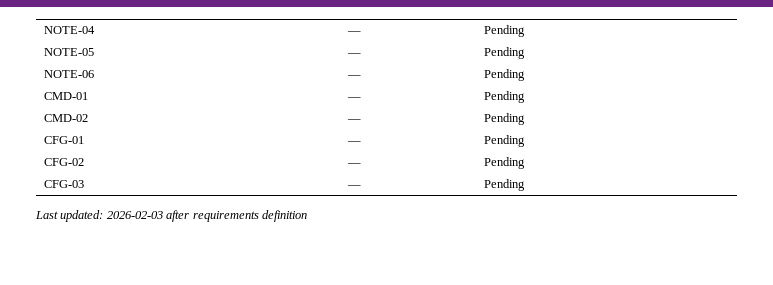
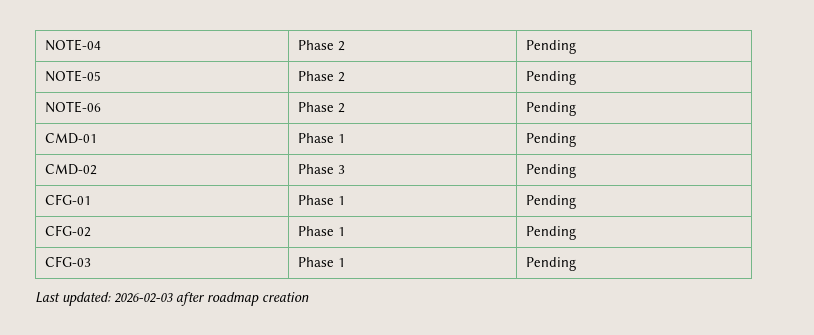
[347,31,362,34] — -> [298,40,346,51] Phase 2
[347,53,362,56] — -> [298,71,346,82] Phase 2
[347,75,362,78] — -> [298,102,346,113] Phase 2
[347,97,362,100] — -> [298,133,346,143] Phase 1
[347,119,362,122] — -> [298,164,346,174] Phase 3
[347,141,362,144] — -> [298,195,346,205] Phase 1
[347,163,362,166] — -> [298,226,346,236] Phase 1
[347,185,362,188] — -> [298,257,346,267] Phase 1
[192,210,307,222] requirements definition -> [207,292,309,306] roadmap creation

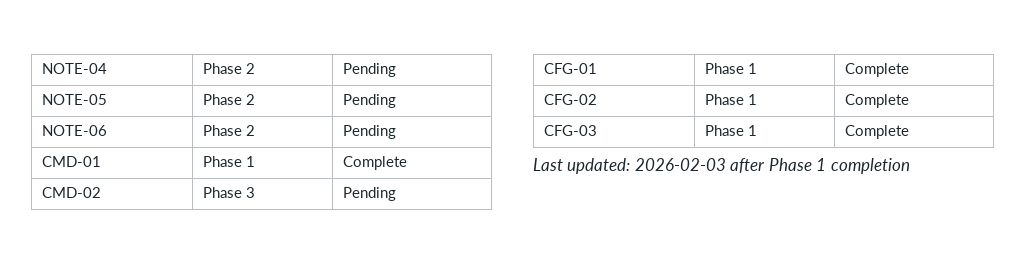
[526,133,577,147] Pending -> [342,156,407,170] Complete
[526,195,577,209] Pending -> [844,63,909,77] Complete
[526,226,577,240] Pending -> [844,94,909,108] Complete
[526,257,577,271] Pending -> [844,125,909,139] Complete
[207,292,309,306] roadmap creation -> [768,158,910,174] Phase 1 completion

